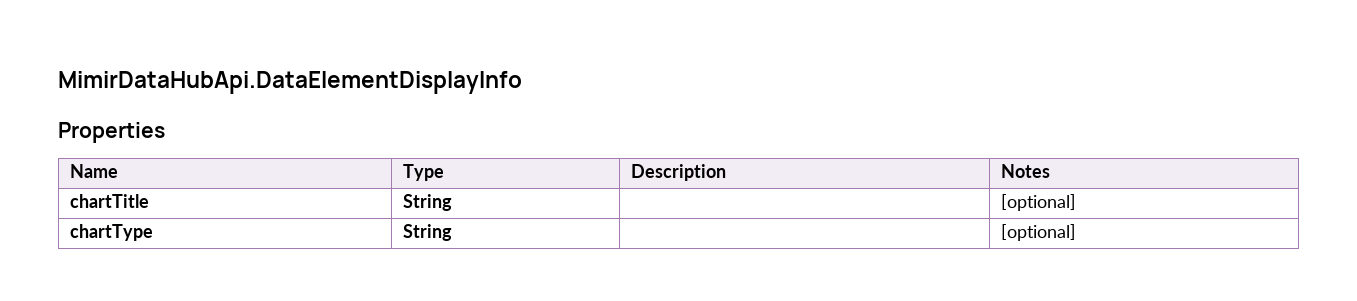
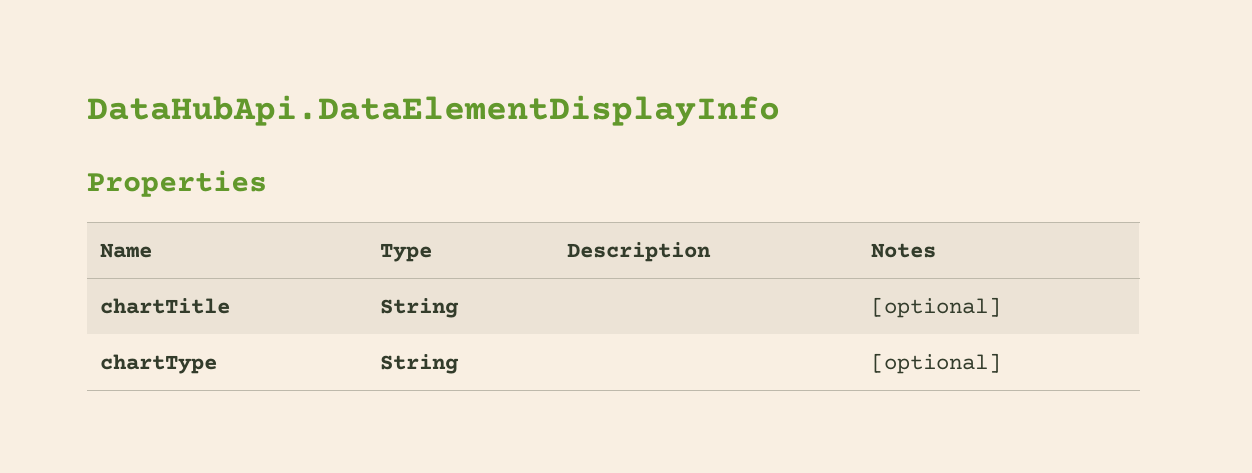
[58,71,522,94] MimirDataHubApi.DataElementDisplayInfo -> [87,95,780,127] DataHubApi.DataElementDisplayInfo

